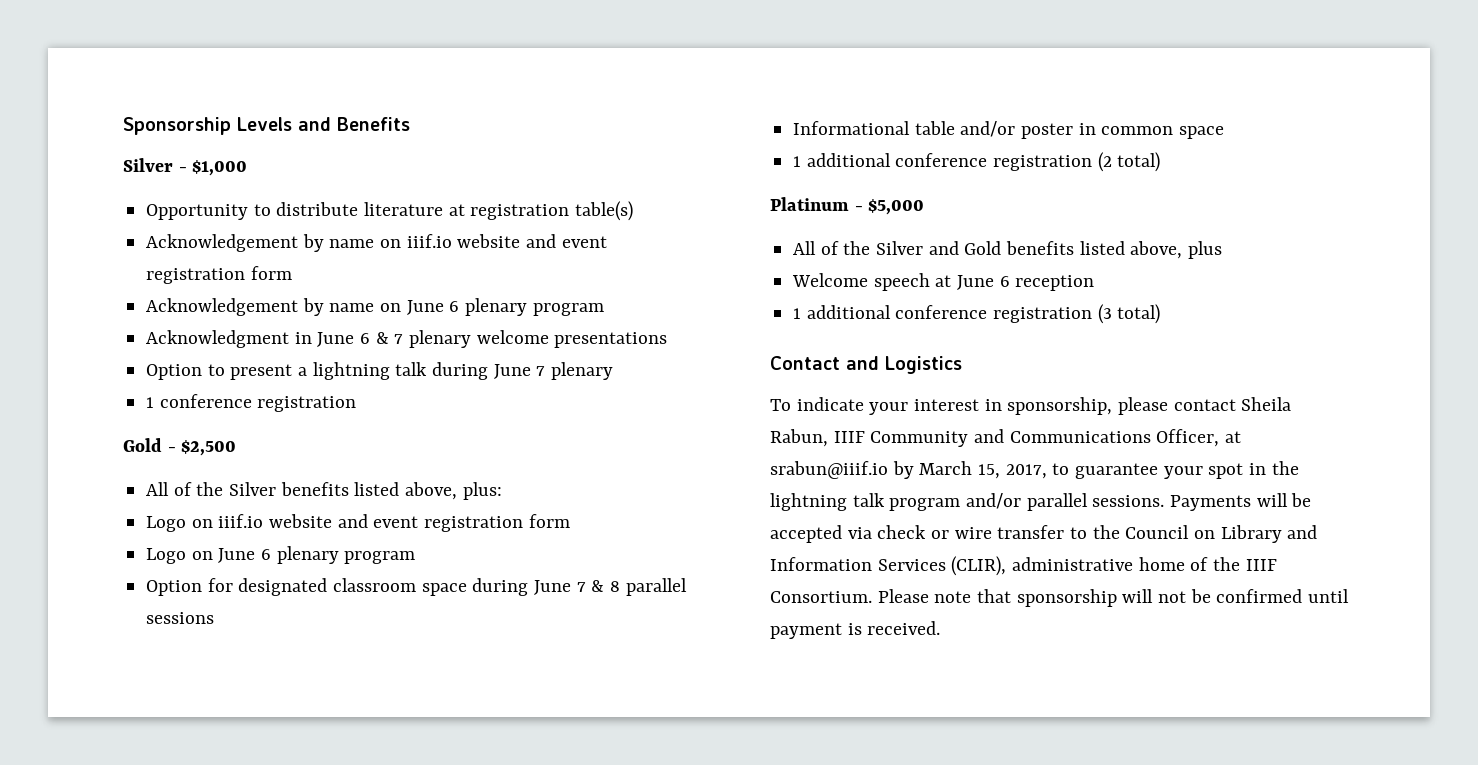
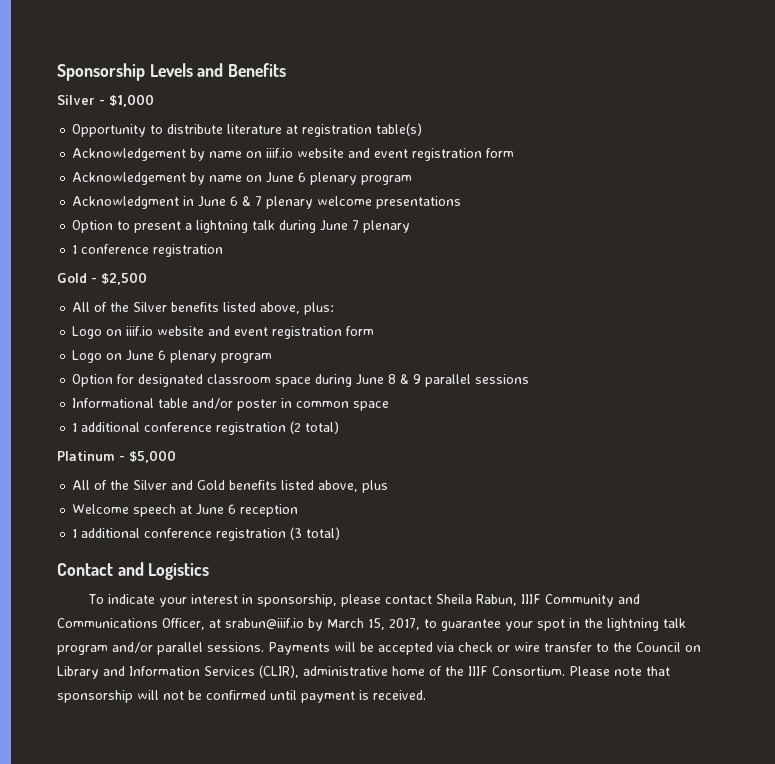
[576,580,621,592] 7 & 8 -> [388,374,422,384] 8 & 9

